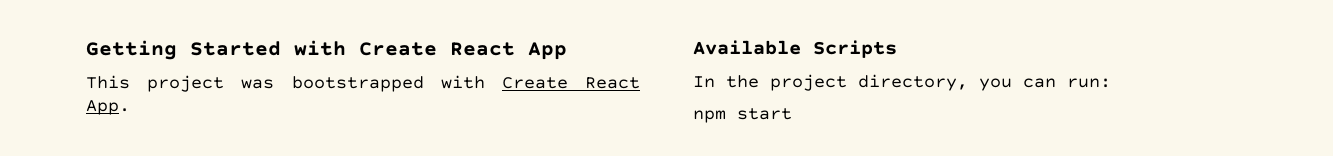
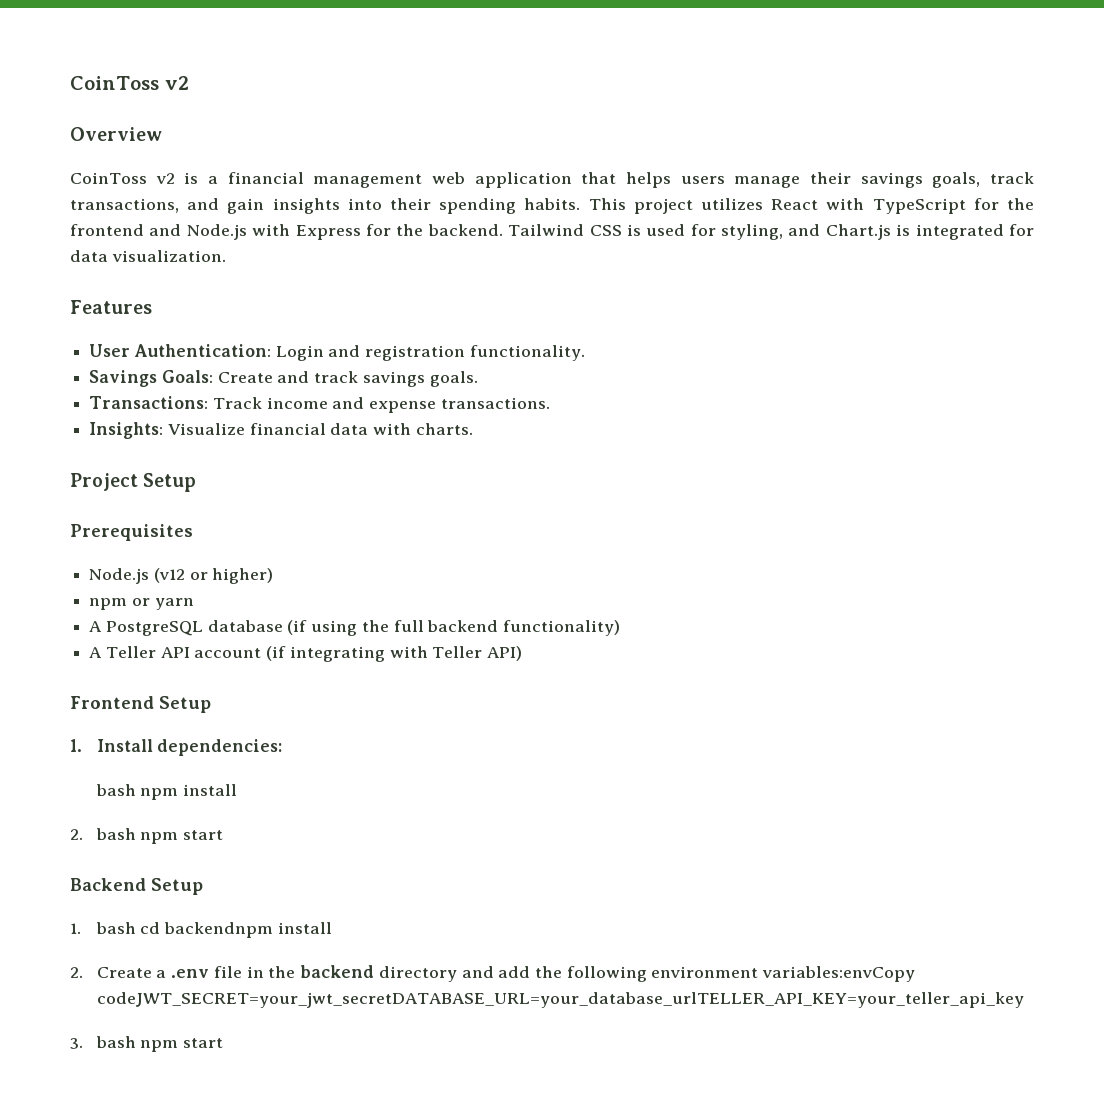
[86,40,567,60] [86,75,640,92] [86,100,130,115] [693,40,897,58] [693,74,1111,91] Getting Started with Create React App // This project was bootstrapped with Create React App. // Available Scripts // In the project directory, you can run: // -> [70,76,189,90] [70,127,162,141] [70,172,1034,188] [70,198,1034,214] [70,224,1035,240] [70,250,226,262] [70,300,152,314] [89,344,585,361] [89,370,478,387] [89,396,550,413] [89,422,473,439] [70,473,197,492] [70,524,193,541] [89,568,274,584] [89,598,194,610] [89,620,621,636] [89,646,523,662] [70,696,211,713] [70,739,283,756] [95,784,238,800] [70,828,224,844] [70,878,203,895] [70,922,332,938] [70,965,916,982] [96,992,1024,1008] [70,1036,136,1049] CoinToss v2 // Overview // CoinToss v2 is a financial management web application that helps users manage their savings goals, track transactions, and gain insights into their spending habits. This project utilizes React with TypeScript for the frontend and Node.js with Express for the backend. Tailwind CSS is used for styling, and Chart.js is integrated for data visualization. // Features // User Authentication: Login and registration functionality. // Savings Goals: Create and track savings goals. // Transactions: Track income and expense transactions. // Insights: Visualize financial data with charts. // Project Setup // Prerequisites // Node.js (v12 or higher) // npm or yarn // A PostgreSQL database (if using the full backend functionality) // A Teller API account (if integrating with Teller API) // Frontend Setup // 1. Install dependencies: // bash npm install // 2. bash npm start // Backend Setup // 1. bash cd backendnpm install // 2. Create a .env file in the backend directory and add the following environment variables:envCopy codeJWT_SECRET=your_jwt_secretDATABASE_URL=your_database_urlTELLER_API_KEY=your_teller_api_key // 3. bash

